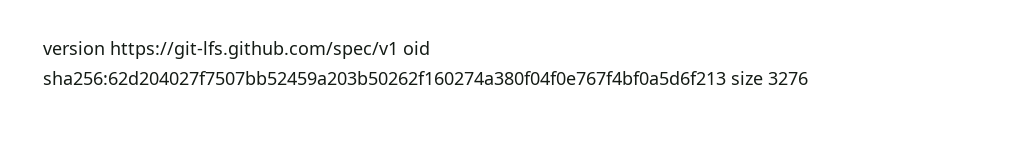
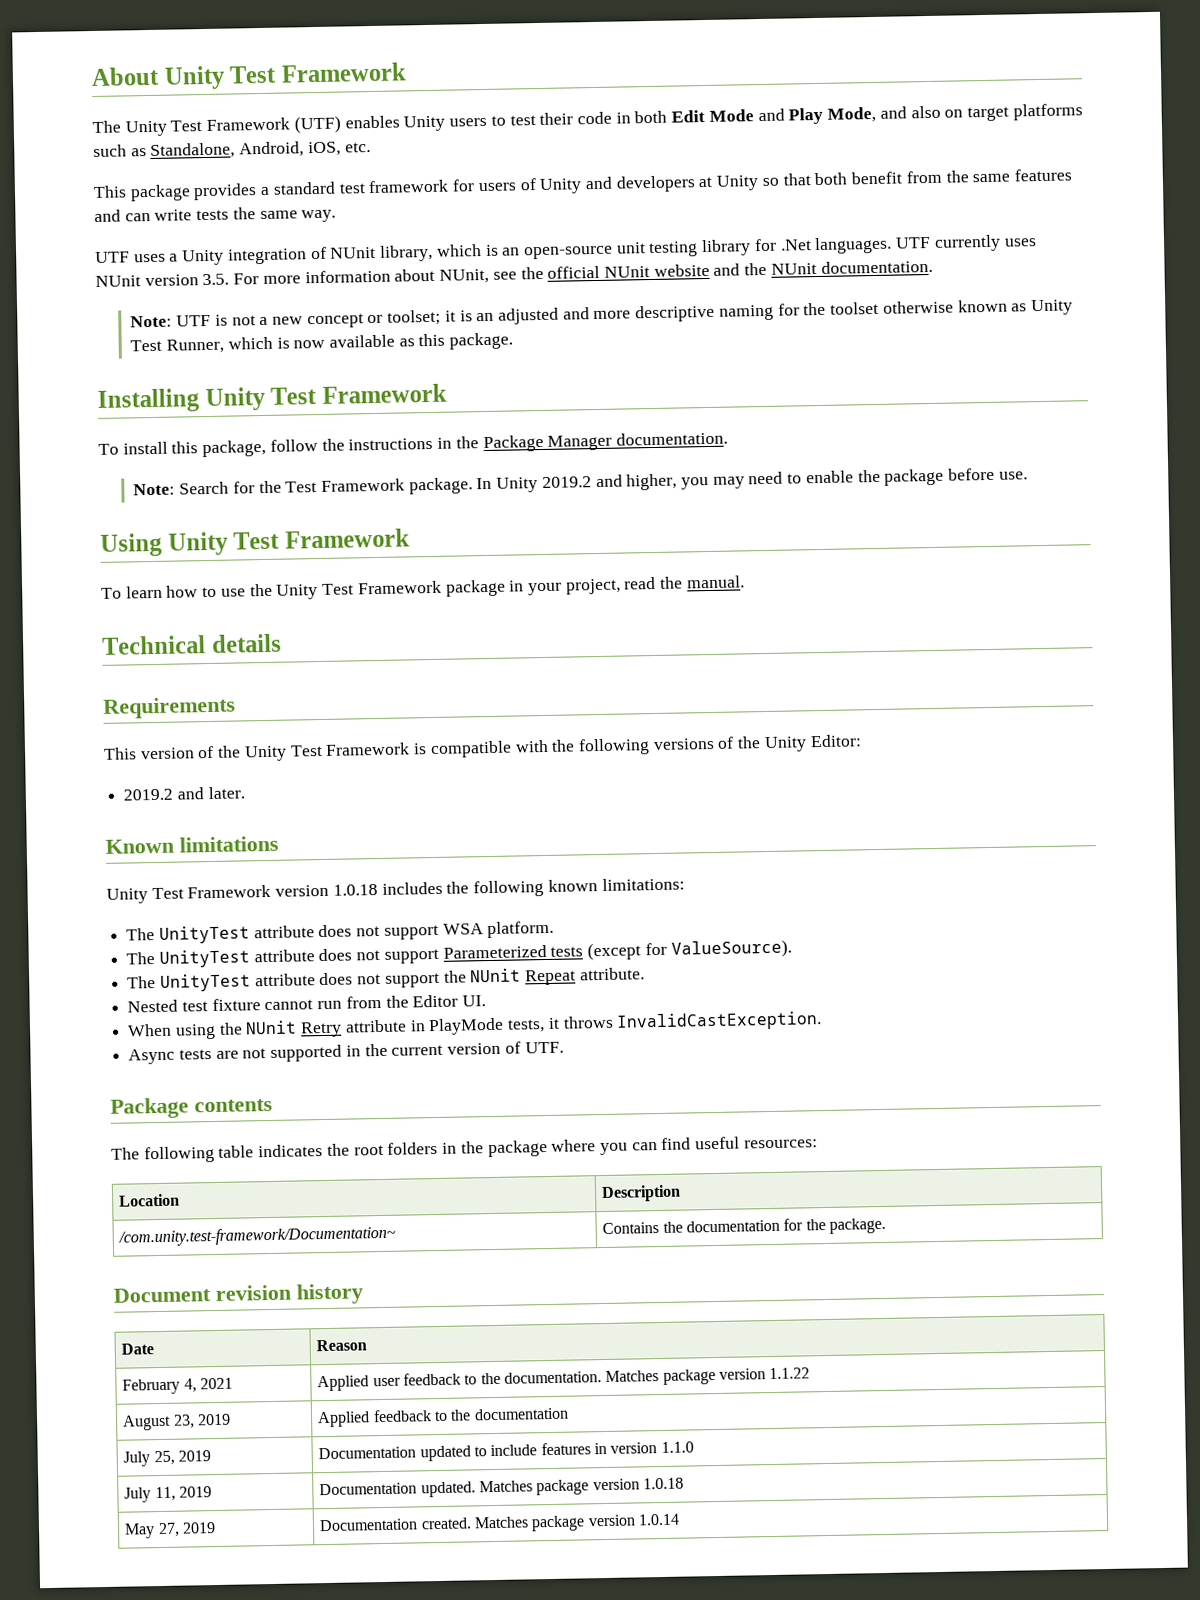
[43,41,430,59] [43,71,808,85] version https://git-lfs.github.com/spec/v1 oid sha256:62d204027f7507bb52459a203b50262f160274a380f04f0e767f4bf0a5d6f213 size 3276 -> [91,62,407,90] [92,103,1083,137] [93,141,371,159] [93,168,1072,202] [94,207,337,223] [95,234,1037,266] [95,259,933,287] [130,299,1073,329] [130,332,514,354] [97,383,447,413] [98,431,728,458] [133,467,1028,496] [100,528,410,557] [101,575,745,600] [101,633,282,655] [103,696,236,719] [103,734,862,762] [123,786,245,801] [105,835,279,854] [106,877,685,904] [126,920,555,944] [126,939,792,968] [127,967,645,992] [127,994,487,1013] [127,1011,823,1040] [128,1041,564,1065] [110,1097,273,1119] [111,1136,818,1164] [119,1193,181,1207] [601,1184,682,1203] [118,1225,397,1247] [602,1217,887,1235] [113,1283,364,1305] [121,1343,155,1355] [316,1339,368,1352] [122,1377,234,1395] [317,1367,811,1392] [122,1413,232,1431] [317,1407,569,1428] [123,1450,212,1467] [318,1441,694,1462] [124,1486,213,1503] [319,1477,685,1498] [124,1522,217,1539] [319,1513,681,1532] About Unity Test Framework // The Unity Test Framework (UTF) enables Unity users to test their code in both Edit Mode and Play Mode, and also on target platforms such as Standalone, Android, iOS, etc. // This package provides a standard test framework for users of Unity and developers at Unity so that both benefit from the same features and can write tests the same way. // UTF uses a Unity integration of NUnit library, which is an open-source unit testing library for .Net languages. UTF currently uses NUnit version 3.5. For more information about NUnit, see the official NUnit website and the NUnit documentation. // Note: UTF is not a new concept or toolset; it is an adjusted and more descriptive naming for the toolset otherwise known as Unity Test Runner, which is now available as this package. // Installing Unity Test Framework // To install this package, follow the instructions in the Package Manager documentation. // Note: Search for the Test Framework package. In Unity 2019.2 and higher, you may need to enable the package before use. // Using Unity Test Framework // To learn how to use the Unity Test Framework package in your project, read the manual. // Technical details // Requirements // This version of the Unity Test Framework is compatible with the following versions of the Unity Editor: // 2019.2 and later. // Known limitations // Unity Test Framework version 1.0.18 includes the following known limitations: // The UnityTest attribute does not support WSA platform. // The UnityTest attribute does not support Parameterized tests (except for ValueSource). // The UnityTest attribute does not support the NUnit Repeat attribute. // Nested test fixture cannot run from the Editor UI. // When using the NUnit Retry attribute in PlayMode tests, it throws InvalidCastException. // Async tests are not supported in the current version of UTF. // Package contents // The following table indicates the root folders in the package where you can find useful resources: // Location | Description // /com.unity.test-framework/Documentation~ | Contains the documentation for the package. // Document revision history // Date | Reason // February 4, 2021 | Applied user feedback to the documentation. Matches package version 1.1.22 // August 23, 2019 | Applied feedback to the documentation // July 25, 2019 | Documentation updated to include features in version 1.1.0 // July 11, 2019 | Documentation updated. Matches package version 1.0.18 // May 27, 2019 | Documentation created. Matches package version 1.0.14

